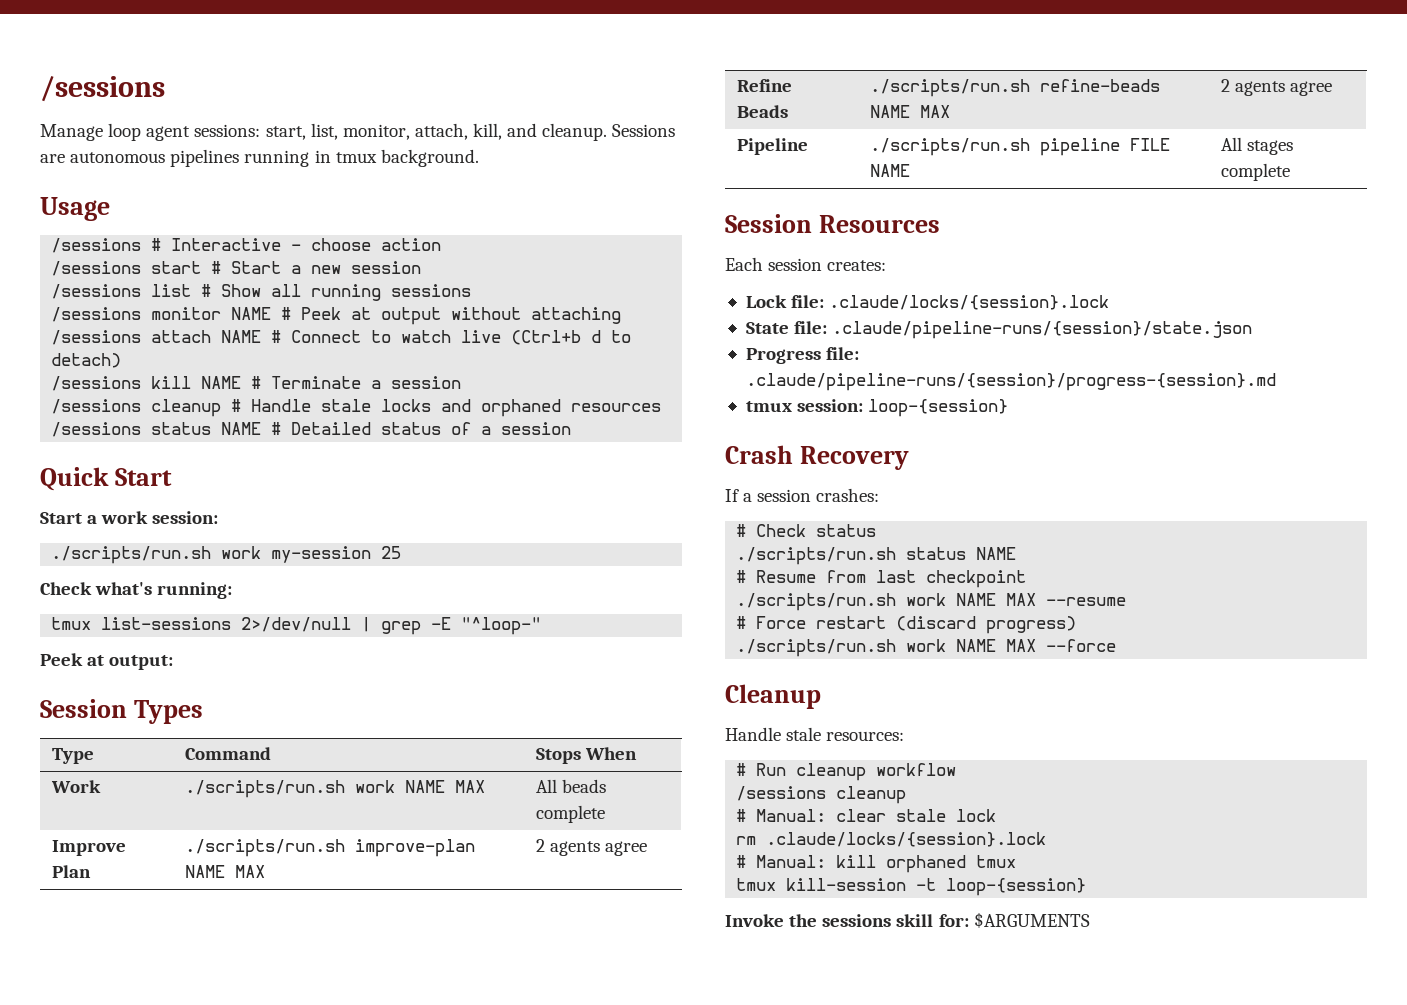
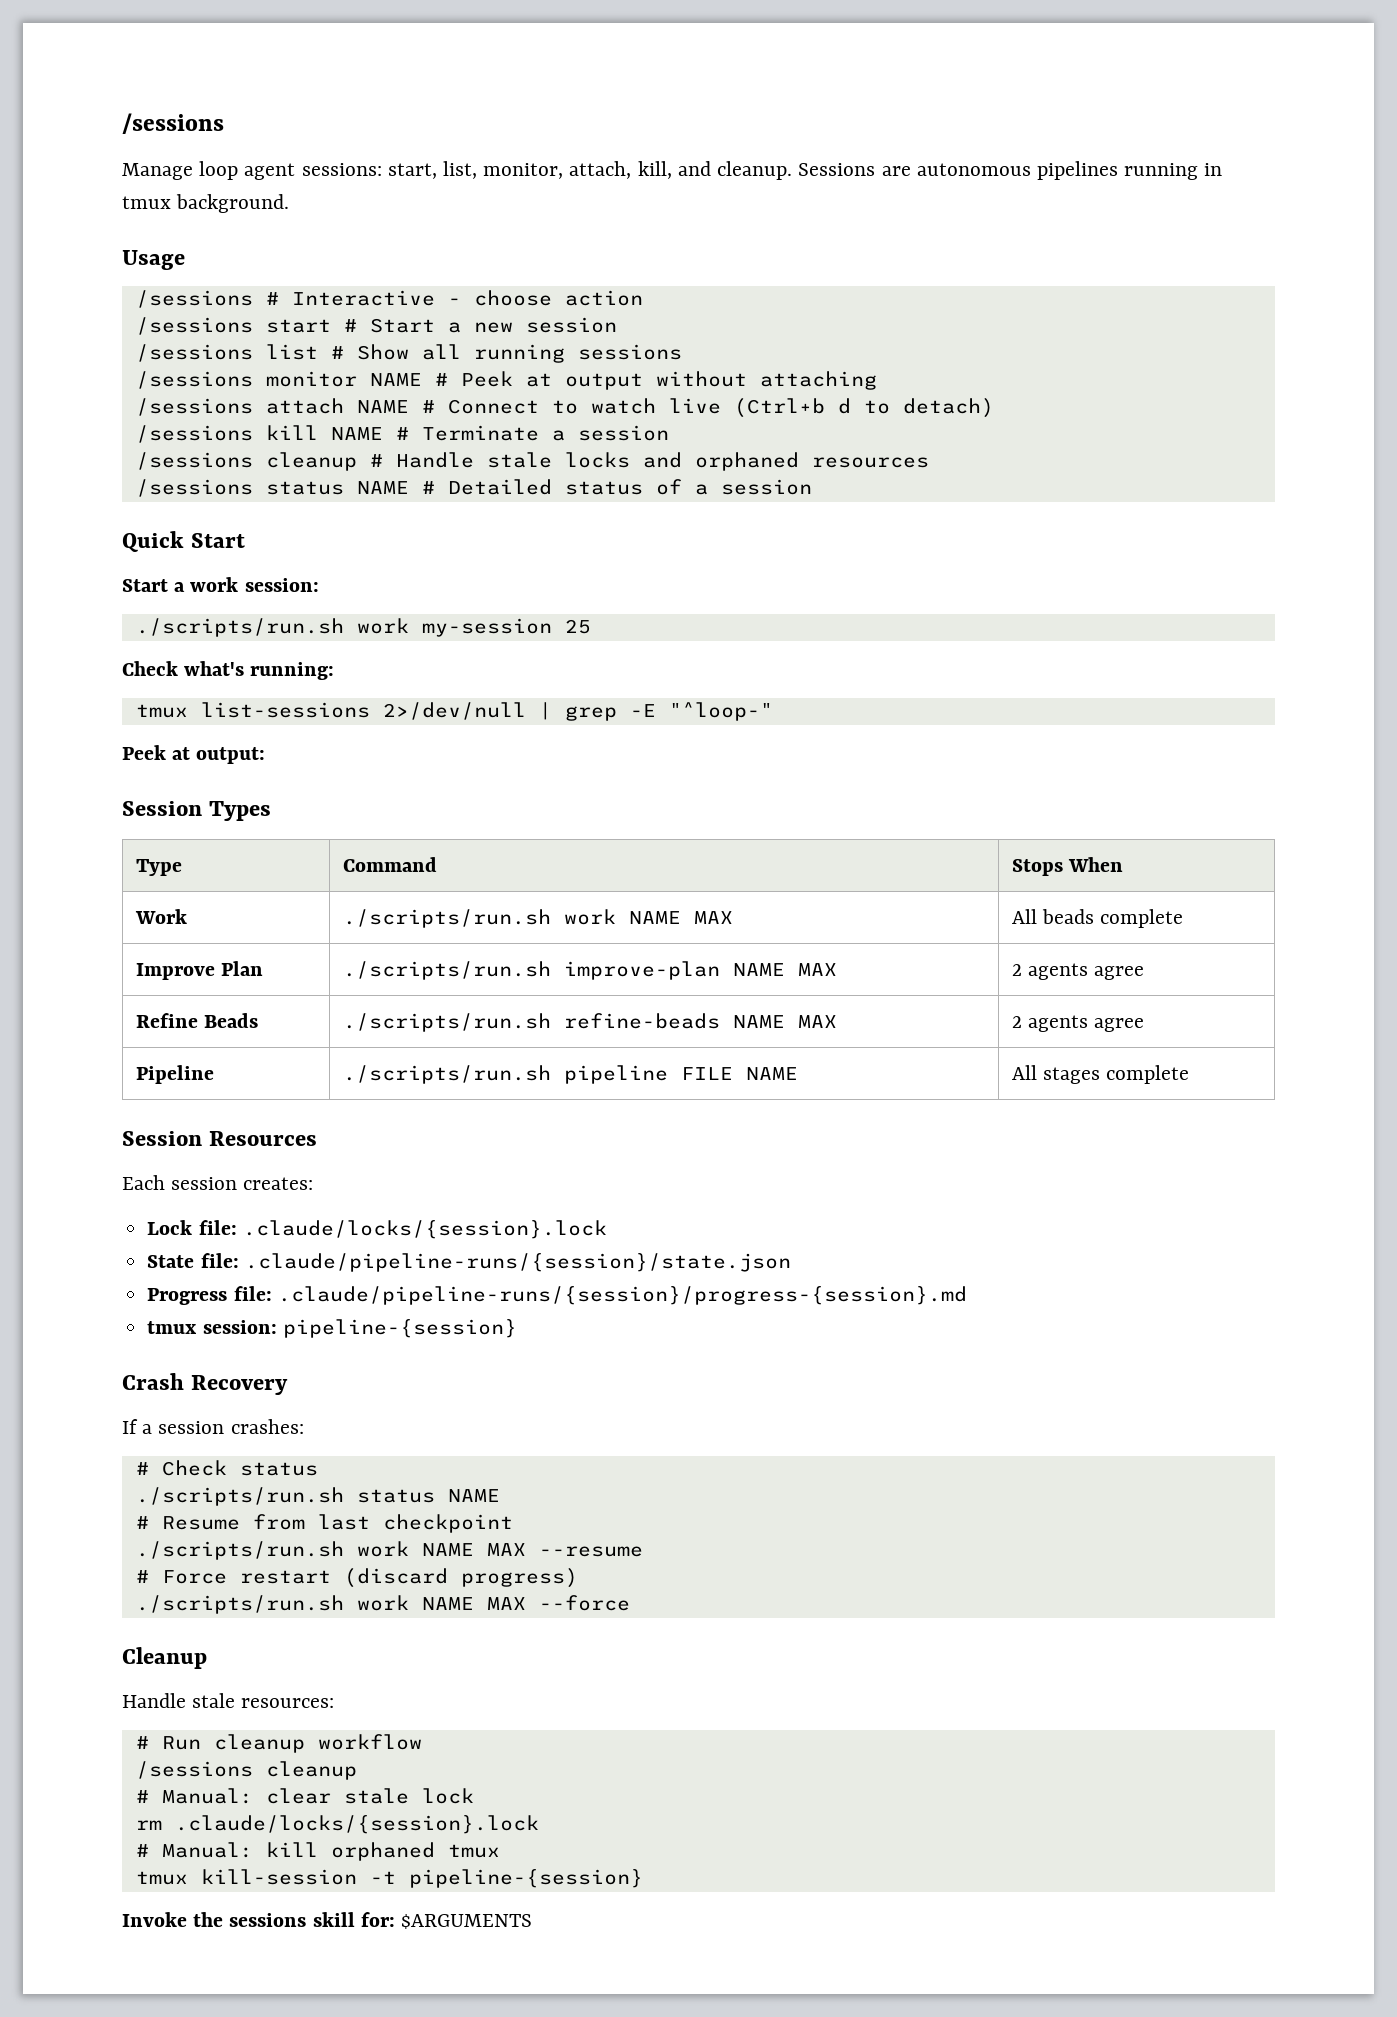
[868,399,1009,417] loop-{session} -> [282,1319,517,1338] pipeline-{session}
[946,878,1087,896] loop-{session} -> [408,1869,643,1888] pipeline-{session}

